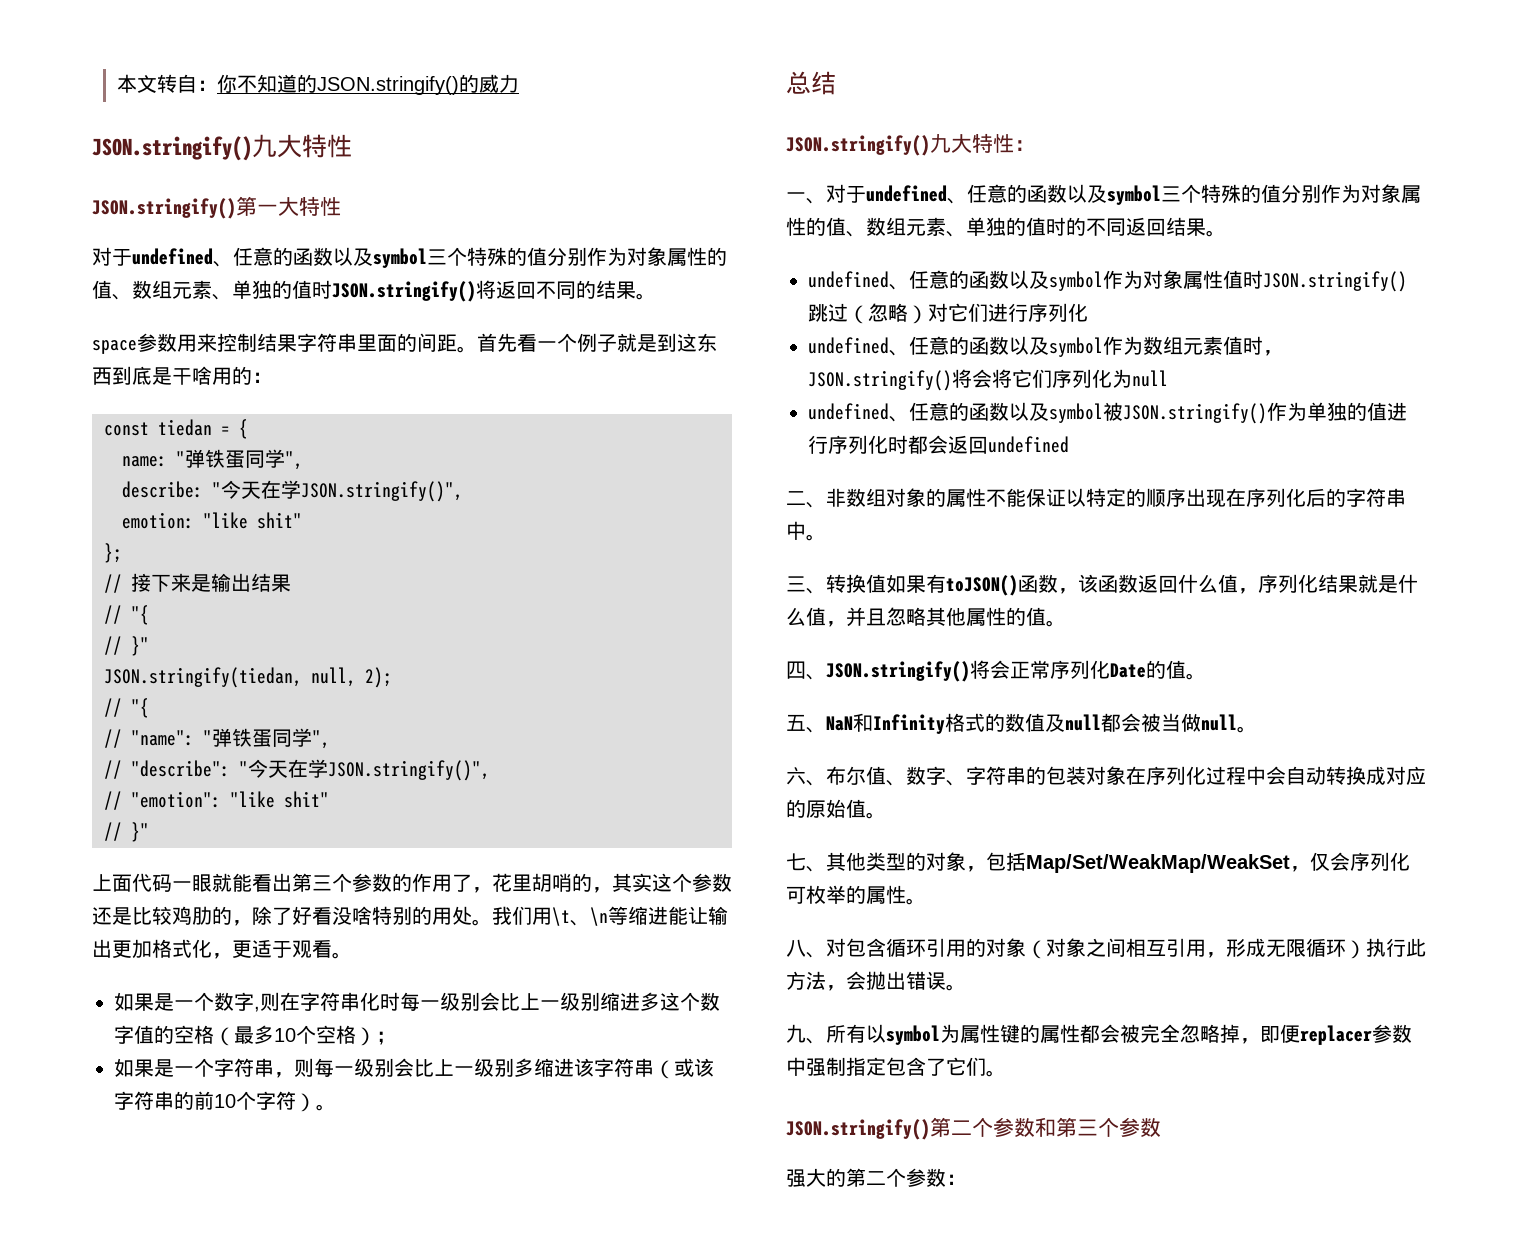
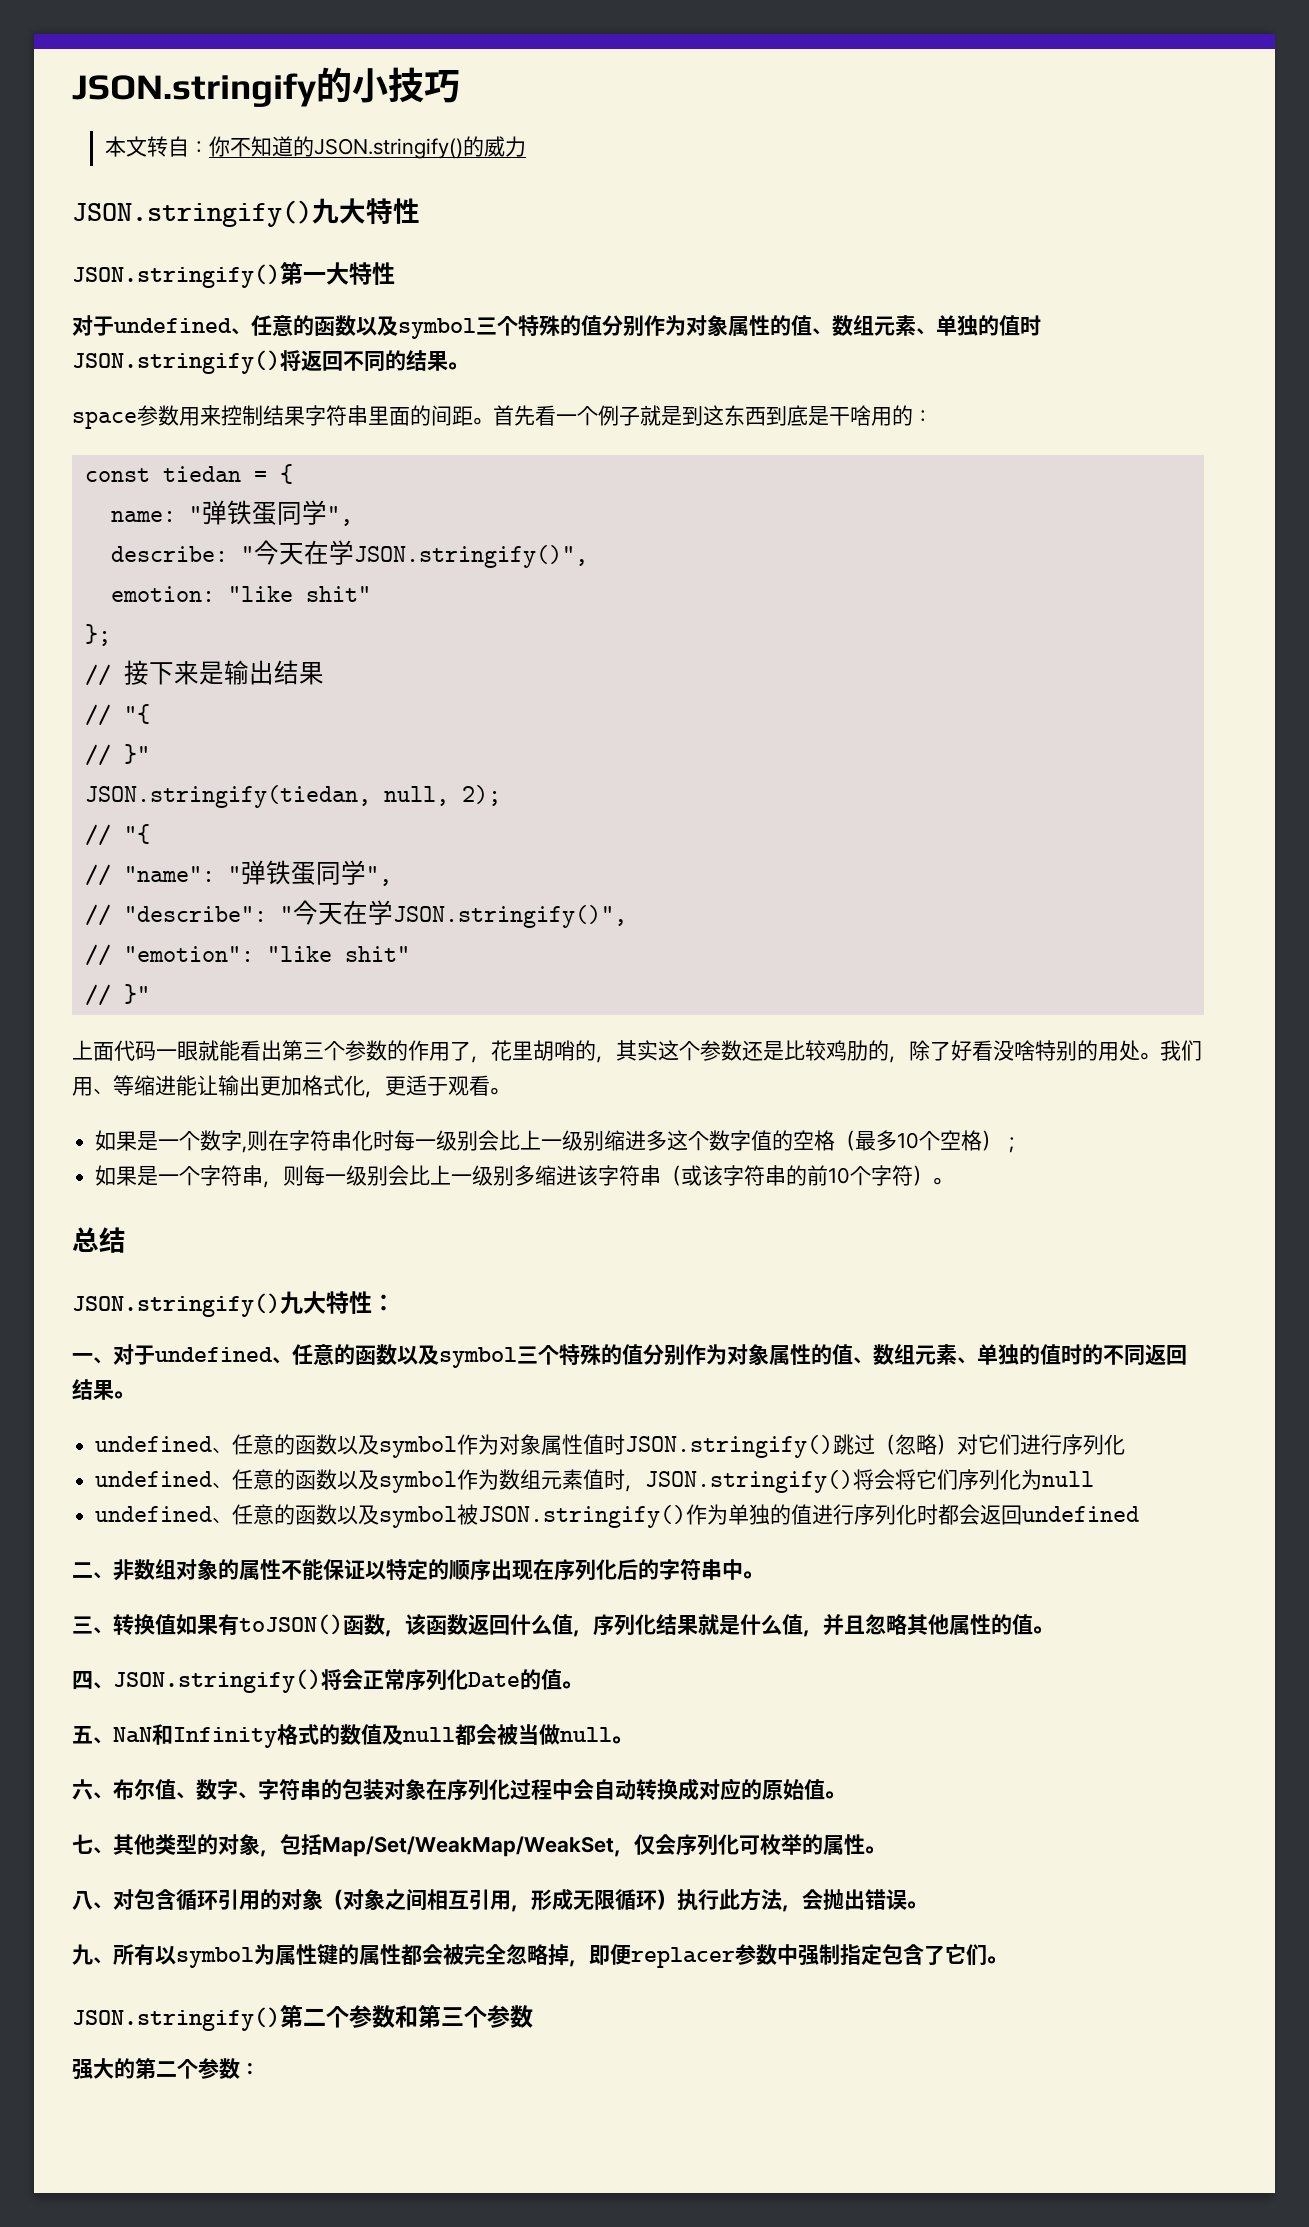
(116, 83) none -> [72,67,460,107] JSON.stringify的小技巧 //
[552,907,608,926] \t、\n -> [93,1088,113,1095] 、

